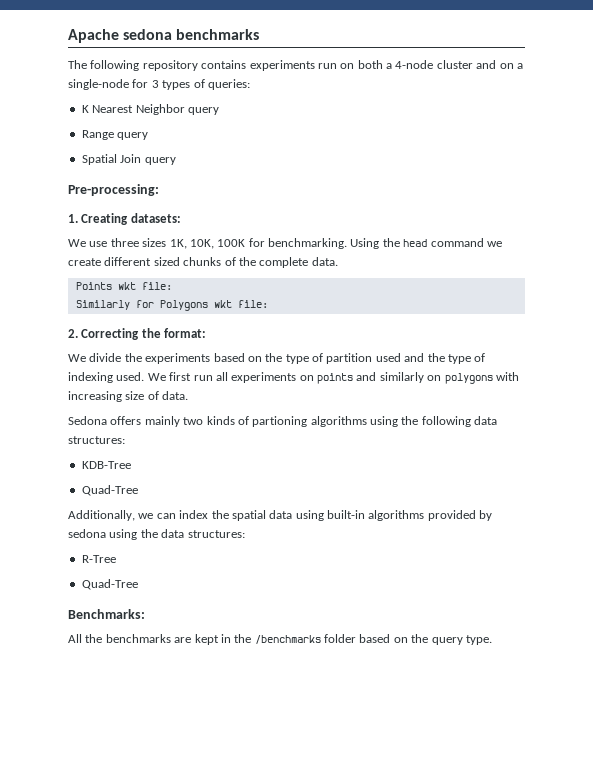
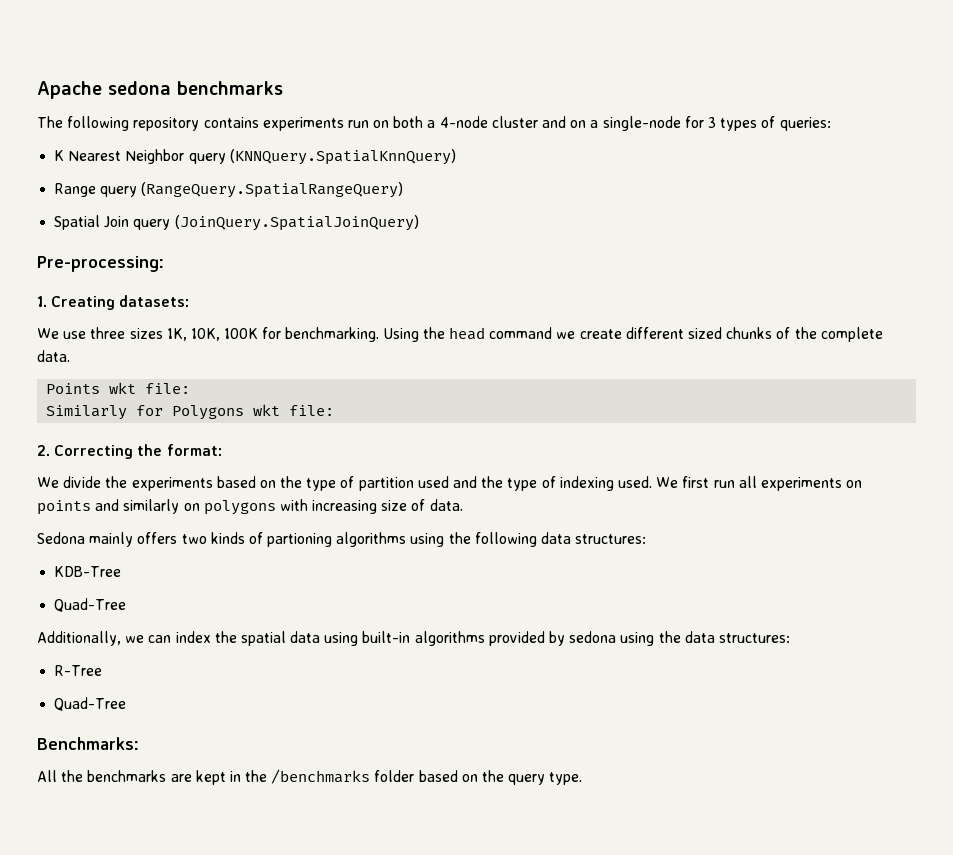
(219, 111) none -> [229,149,456,165] (KNNQuery.SpatialKnnQuery)
(149, 136) none -> [141,182,404,198] (RangeQuery.SpatialRangeQuery)
(176, 161) none -> [174,215,419,231] (JoinQuery.SpatialJoinQuery)
[110,416,180,427] offers mainly -> [89,532,178,547] mainly offers

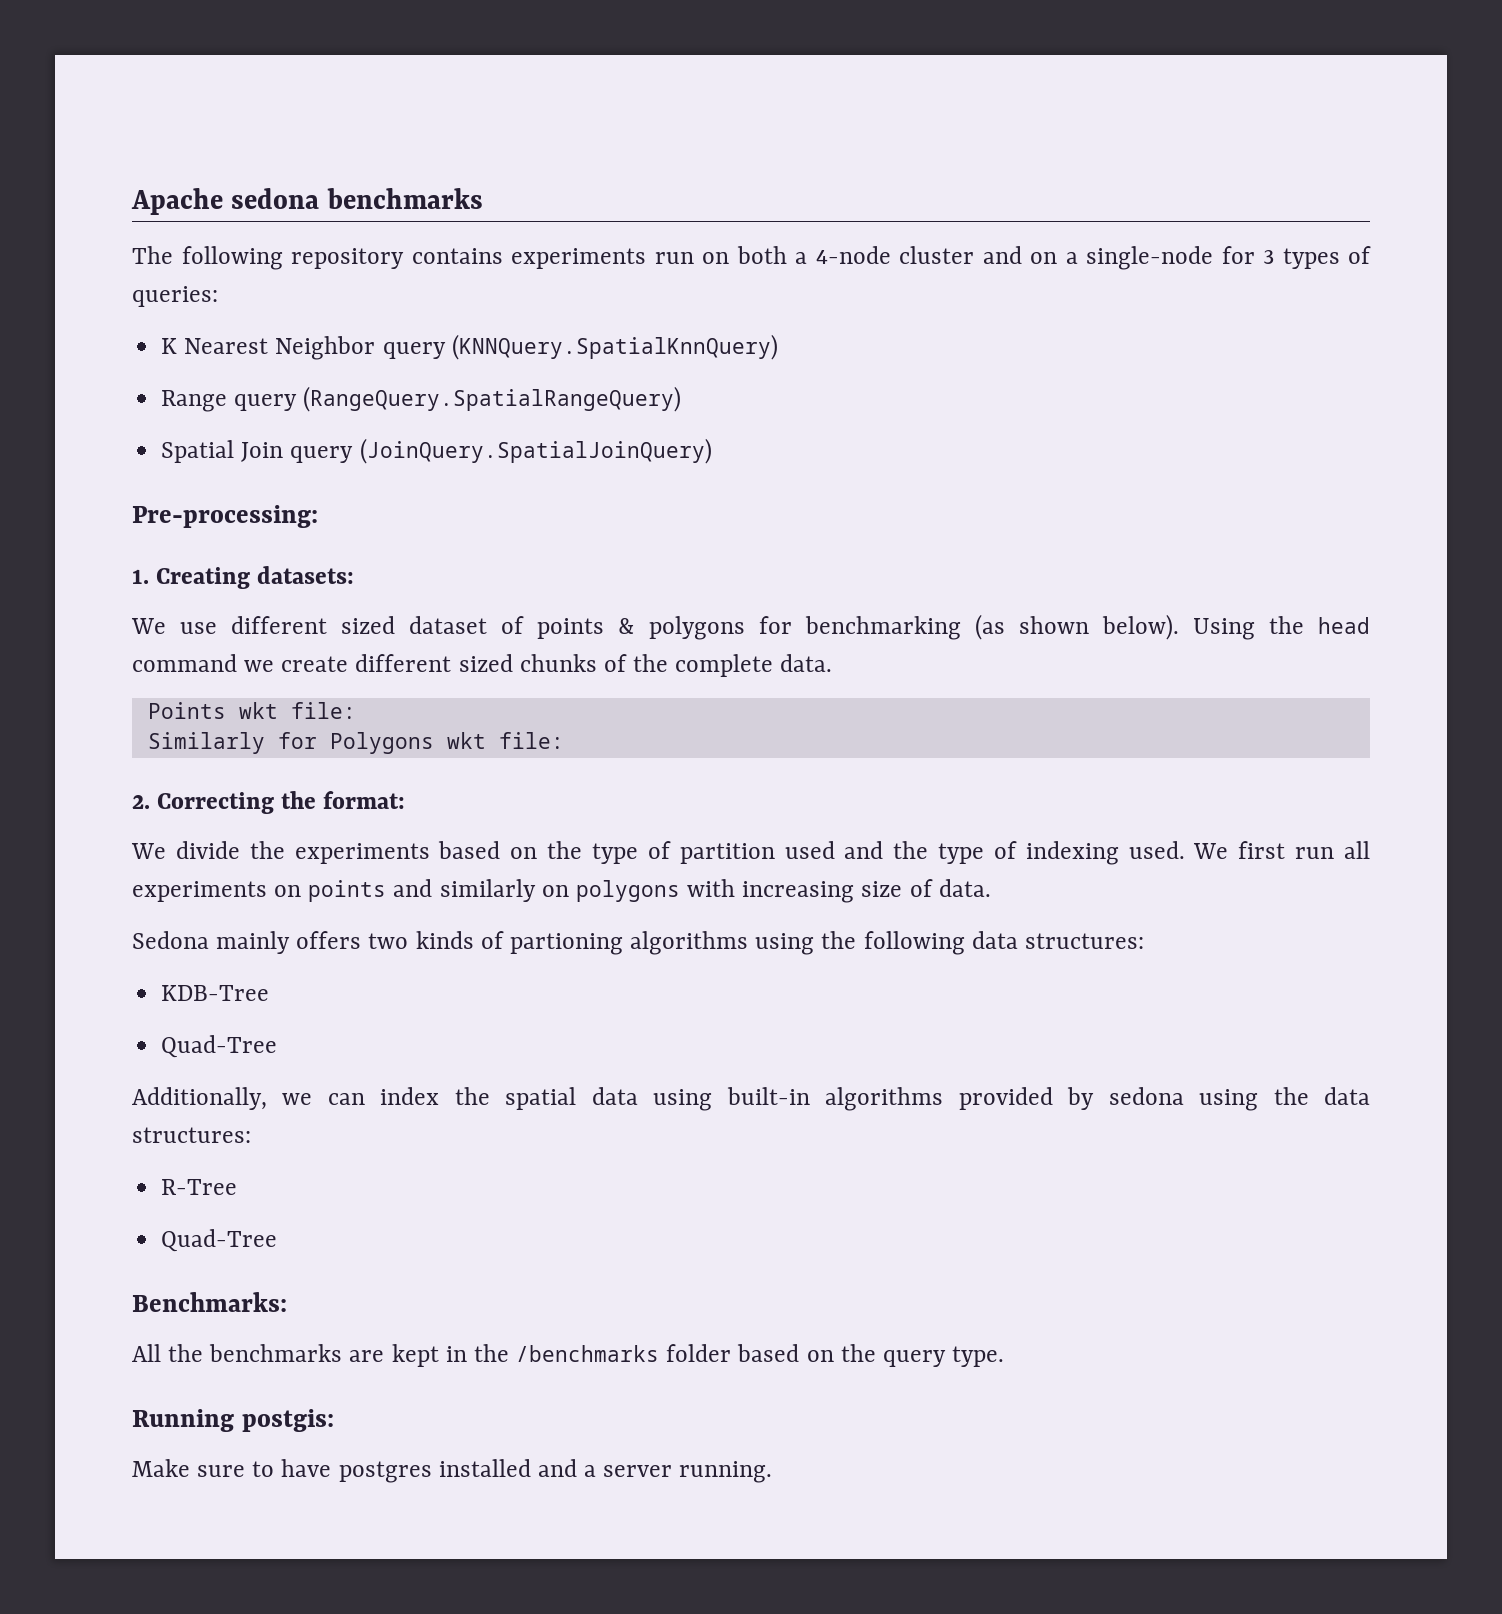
[90,327,380,342] three sizes 1K, 10K, 100K for benchmarking. -> [231,614,1179,640] different sized dataset of points & polygons for benchmarking (as shown below).
(583, 778) none -> [132,1409,334,1432] [132,1459,773,1483] // Running postgis: // Make sure to have postgres installed and a server running.

